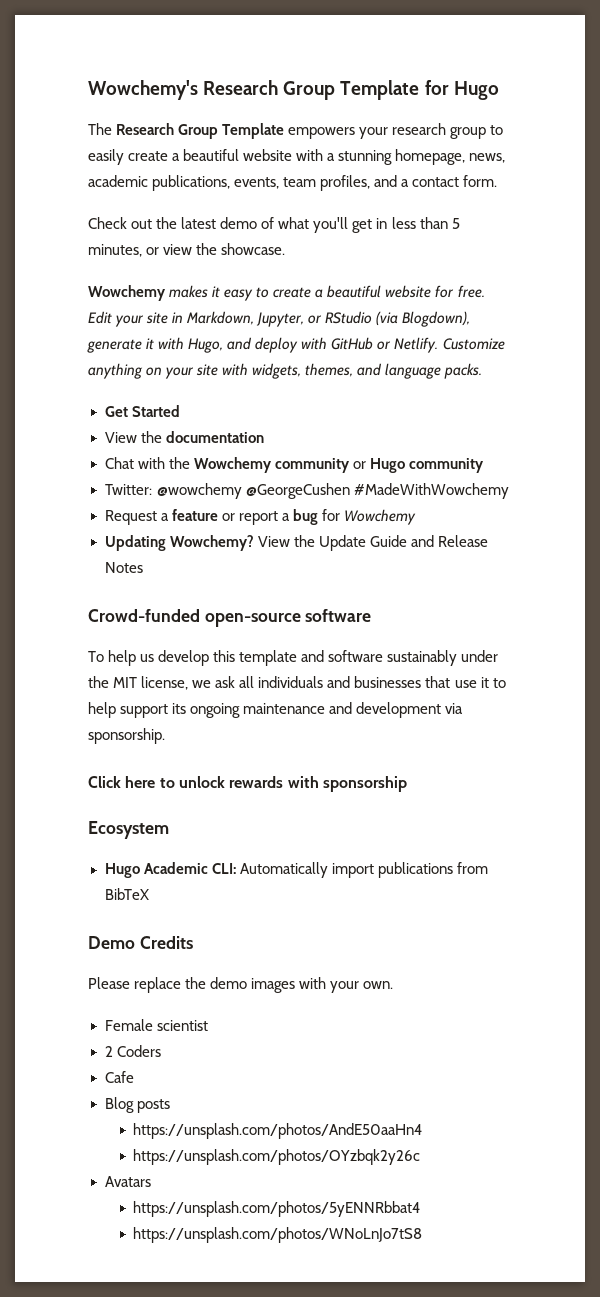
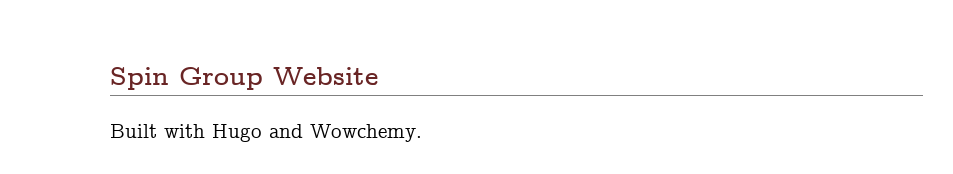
[88,80,499,100] [88,123,504,139] [88,149,506,165] [88,175,498,191] [88,217,460,233] [88,243,286,257] [88,285,485,301] [88,311,471,327] [87,337,505,353] [88,363,483,379] [104,405,180,417] [104,431,264,443] [104,457,484,473] [104,483,509,499] [104,509,416,525] [104,535,488,551] [104,562,143,573] [88,609,372,627] [88,650,499,666] [88,676,506,690] [88,702,464,718] [88,728,165,744] [88,776,407,792] [88,821,169,839] [104,862,488,878] [104,888,150,900] [88,936,193,949] [88,977,394,993] [104,1019,208,1031] [104,1045,161,1057] [104,1071,134,1083] [104,1097,170,1113] [133,1123,423,1139] [133,1149,421,1165] [104,1176,151,1187] [133,1201,421,1217] [133,1227,423,1243] Wowchemy's Research Group Template for Hugo // The Research Group Template empowers your research group to easily create a beautiful website with a stunning homepage, news, academic publications, events, team profiles, and a contact form. // Check out the latest demo of what you'll get in less than 5 minutes, or view the showcase. // Wowchemy makes it easy to create a beautiful website for free. Edit your site in Markdown, Jupyter, or RStudio (via Blogdown), generate it with Hugo, and deploy with GitHub or Netlify. Customize anything on your site with widgets, themes, and language packs. // Get Started // View the documentation // Chat with the Wowchemy community or Hugo community // Twitter: @wowchemy @GeorgeCushen #MadeWithWowchemy // Request a feature or report a bug for Wowchemy // Updating Wowchemy? View the Update Guide and Release Notes // Crowd-funded open-source software // To help us develop this template and software sustainably under the MIT license, we ask all individuals and businesses that use it to help support its ongoing maintenance and development via sponsorship. // Click here to unlock rewards with sponsorship // Ecosystem // Hugo Academic CLI: Automatically import publications from BibTeX // Demo Credits // Please replace the demo images with your own. // Female scientist // 2 Coders // Cafe // Blog posts // https://unsplash.com/photos/AndE50aaHn4 // https://unsplash.com/photos/OYzbqk2y26c // Avatars // https://unsplash.com/photos/5yENNRbbat4 // https://unsplash.com/photos/WNoLnJo7tS8 -> [110,67,378,90] [110,124,422,142] Spin Group Website // Built with Hugo and Wowchemy.

